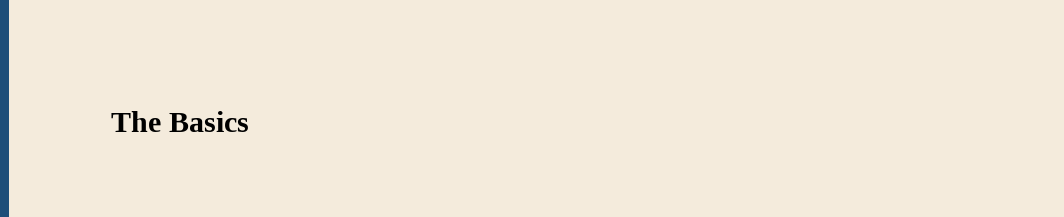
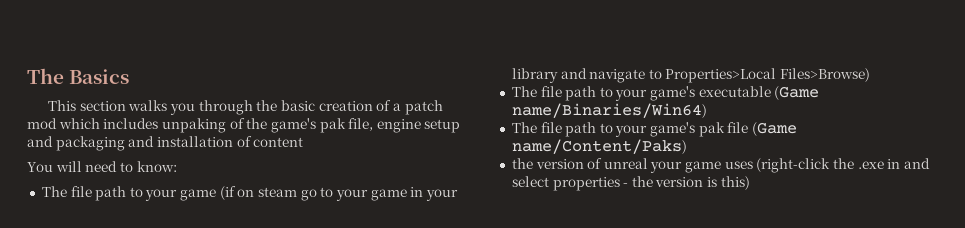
(250, 121) none -> [48,100,443,115] [27,118,461,133] [27,136,304,151] [27,161,177,172] [41,186,458,201] [511,68,871,83] [511,86,820,101] [511,103,707,118] [511,122,798,137] [511,139,687,154] [511,158,930,173] [511,176,750,191] // This section walks you through the basic creation of a patch mod which includes unpaking of the game's pak file, engine setup and packaging and installation of content // You will need to know: // The file path to your game (if on steam go to your game in your library and navigate to Properties>Local Files>Browse) // The file path to your game's executable (Game name/Binaries/Win64) // The file path to your game's pak file (Game name/Content/Paks) // the version of unreal your game uses (right-click the .exe in and select properties - the version is this)

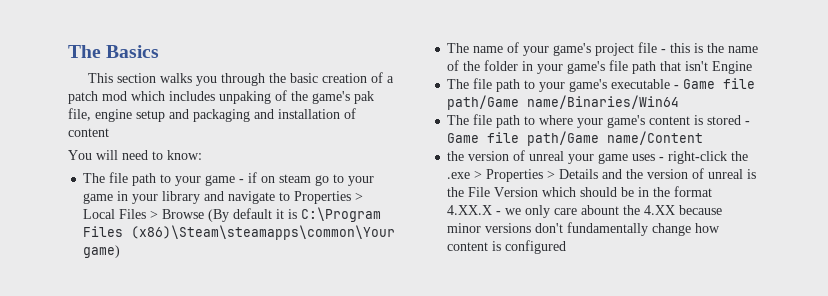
[219,186,236,200] (if -> [239,172,258,183] - if
[665,68,871,83] Properties>Local Files>Browse) -> [294,191,364,204] [83,207,382,222] [83,225,396,240] [83,245,121,258] [447,42,759,56] [447,60,753,74] Properties > Local Files > Browse (By default it is C:\Program Files (x86)\Steam\steamapps\common\Your game) // The name of your game's project file - this is the name of the folder in your game's file path that isn't Engine
[774,86,820,100] [511,103,707,118] [511,122,798,137] [511,139,687,154] (Game name/Binaries/Win64) // The file path to your game's pak file (Game name/Content/Paks) -> [674,78,756,89] [447,95,680,110] [447,114,751,128] [447,131,704,146] - Game file path/Game name/Binaries/Win64 // The file path to where your game's content is stored - Game file path/Game name/Content
[756,158,930,173] [511,176,750,191] (right-click the .exe in and select properties - the version is this) -> [659,151,749,164] [447,168,757,182] [447,186,713,197] [447,205,723,218] [447,222,721,236] [447,240,567,254] - right-click the .exe > Properties > Details and the version of unreal is the File Version which should be in the format 4.XX.X - we only care abount the 4.XX because minor versions don't fundamentally change how content is configured

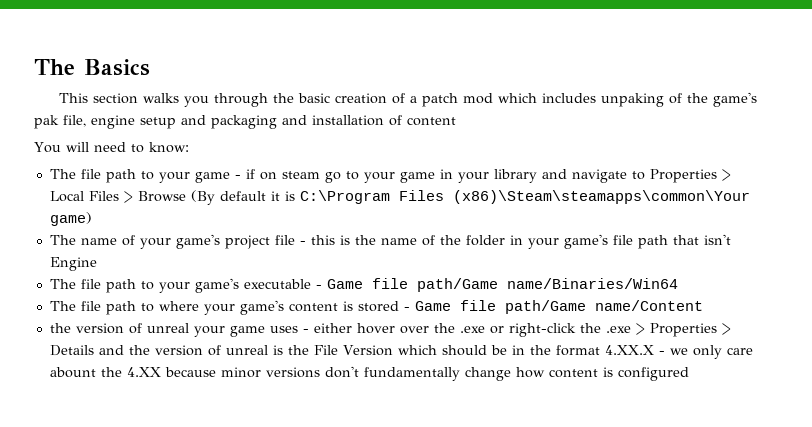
(665, 159) none -> [313,323,504,334] either hover over the .exe or

